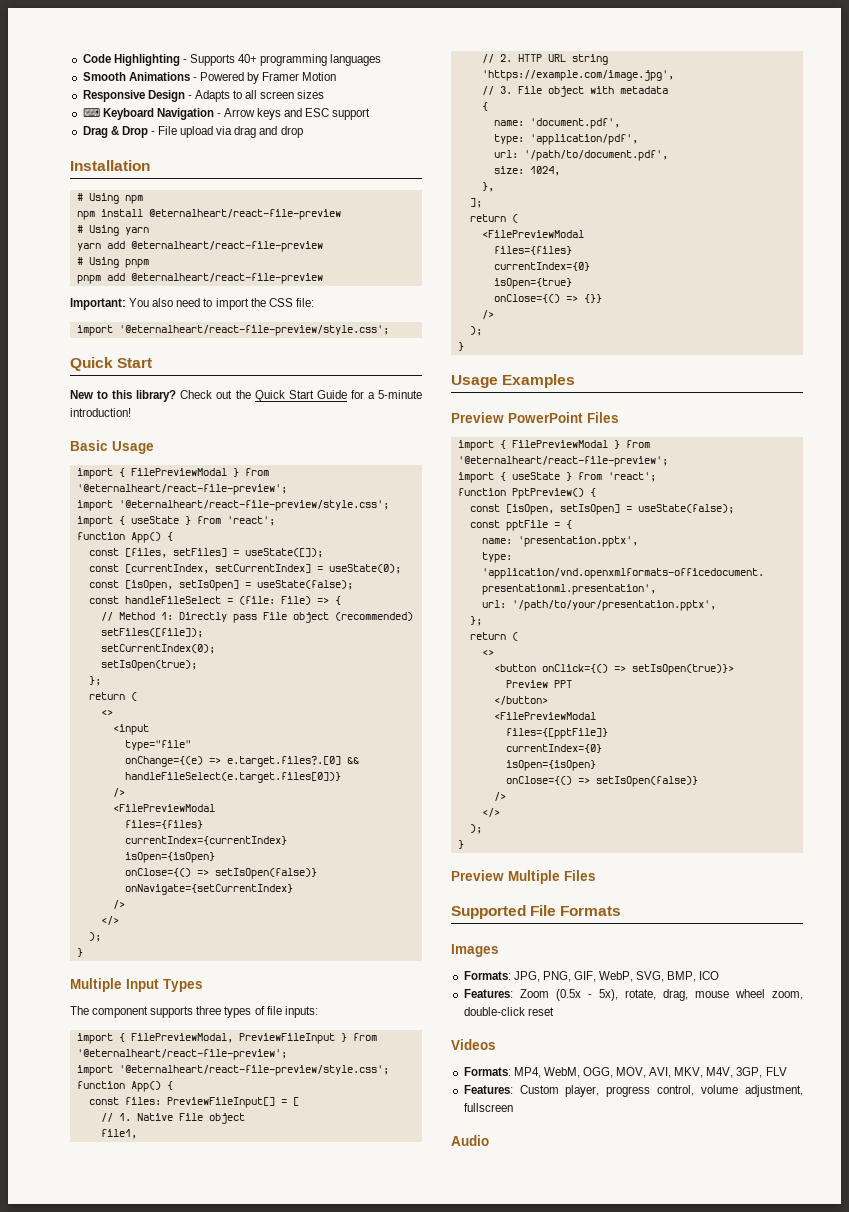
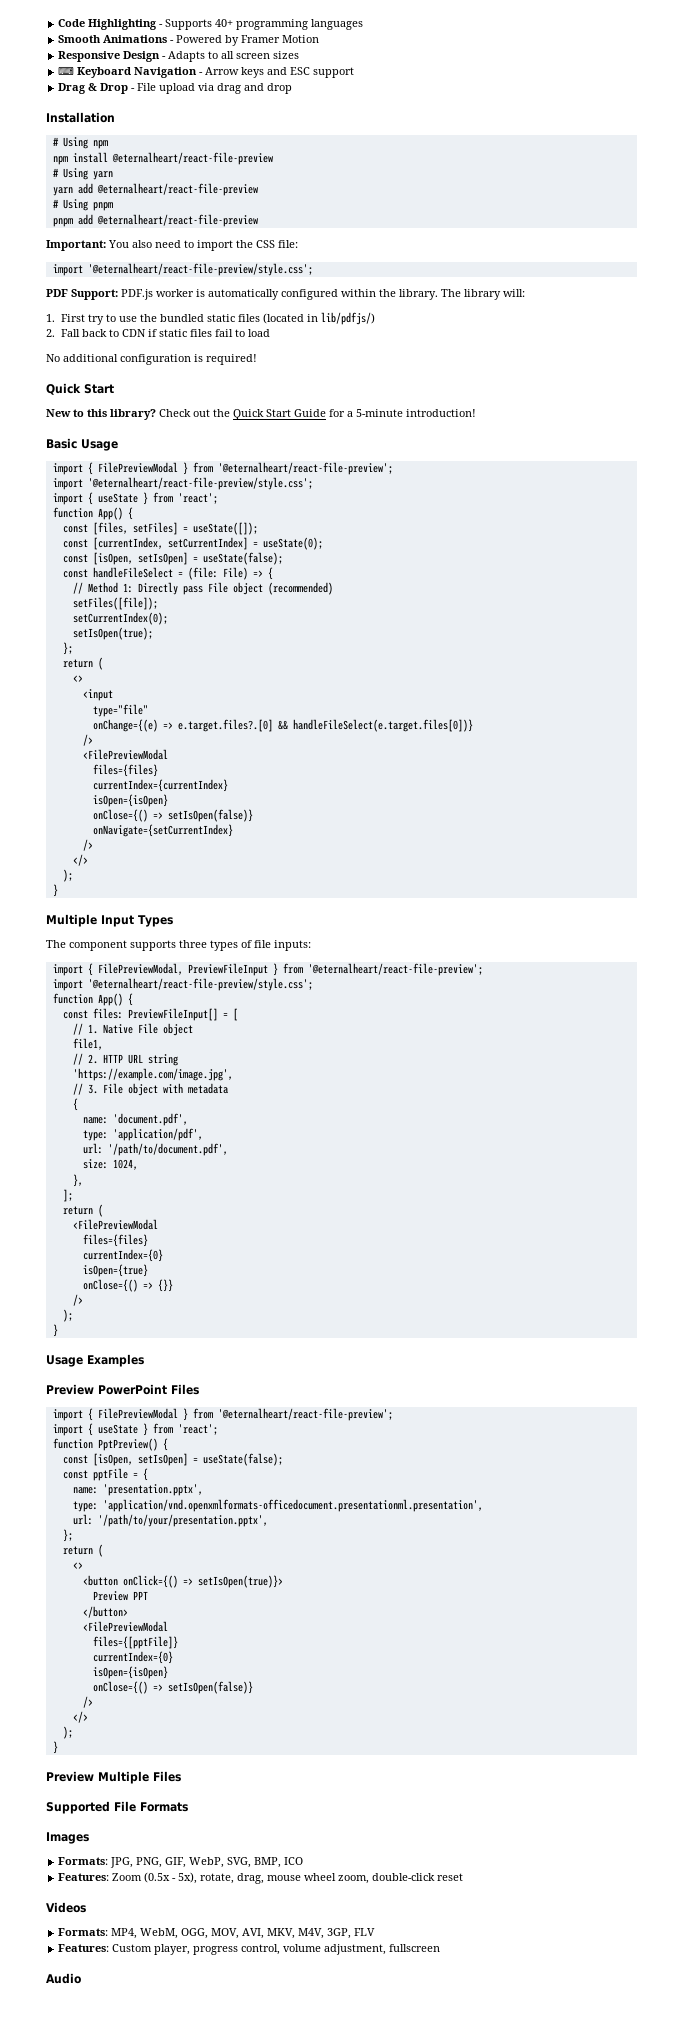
(389, 330) none -> [46,289,525,300] [46,312,375,325] [46,329,270,337] [46,354,257,365] // PDF Support: PDF.js worker is automatically configured within the library. The library will: // 1. First try to use the bundled static files (located in lib/pdfjs/) // 2. Fall back to CDN if static files fail to load // No additional configuration is required!

